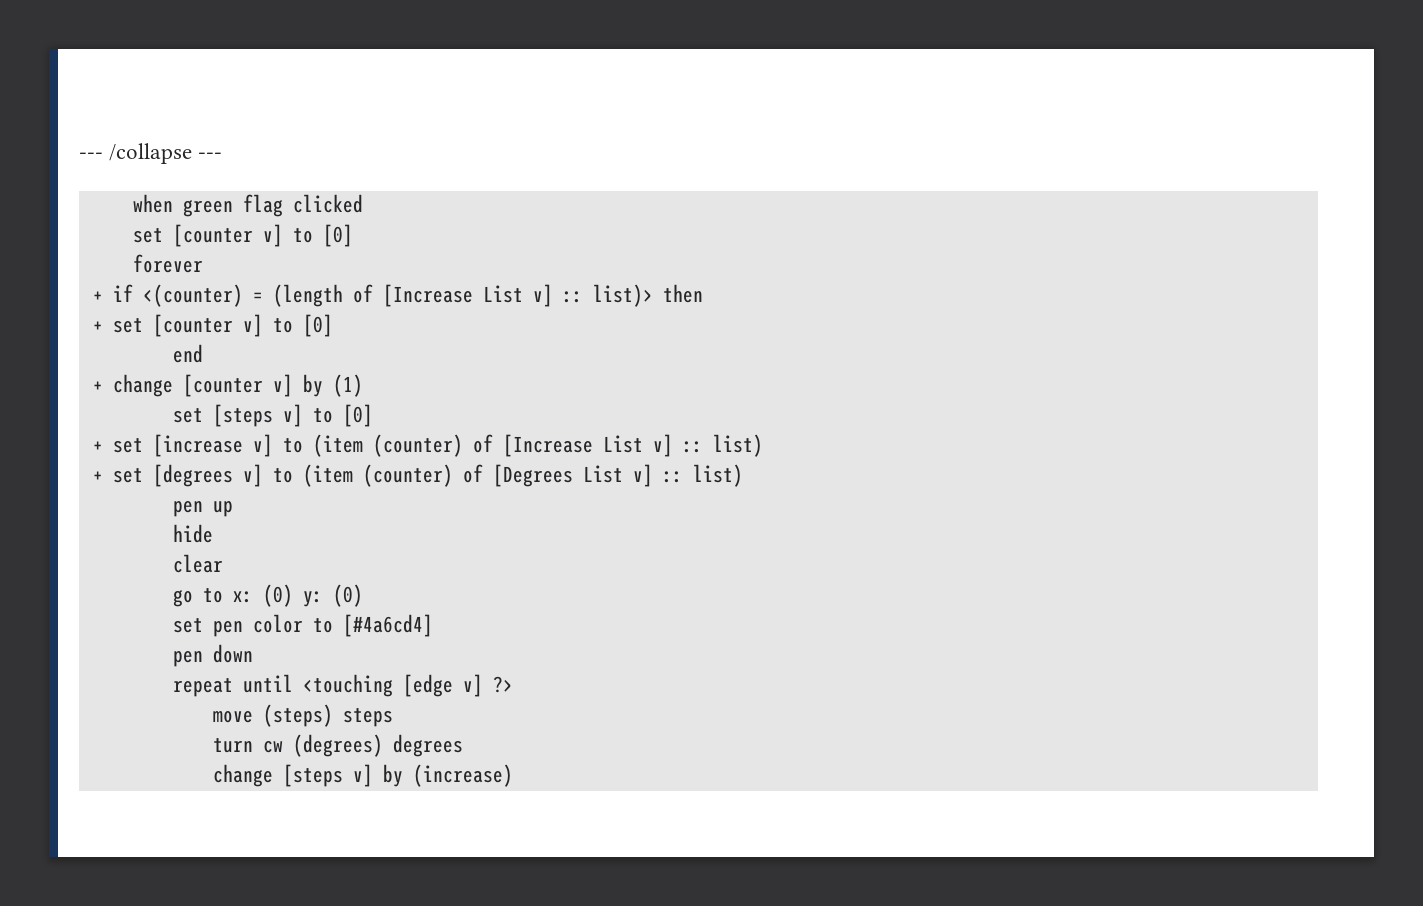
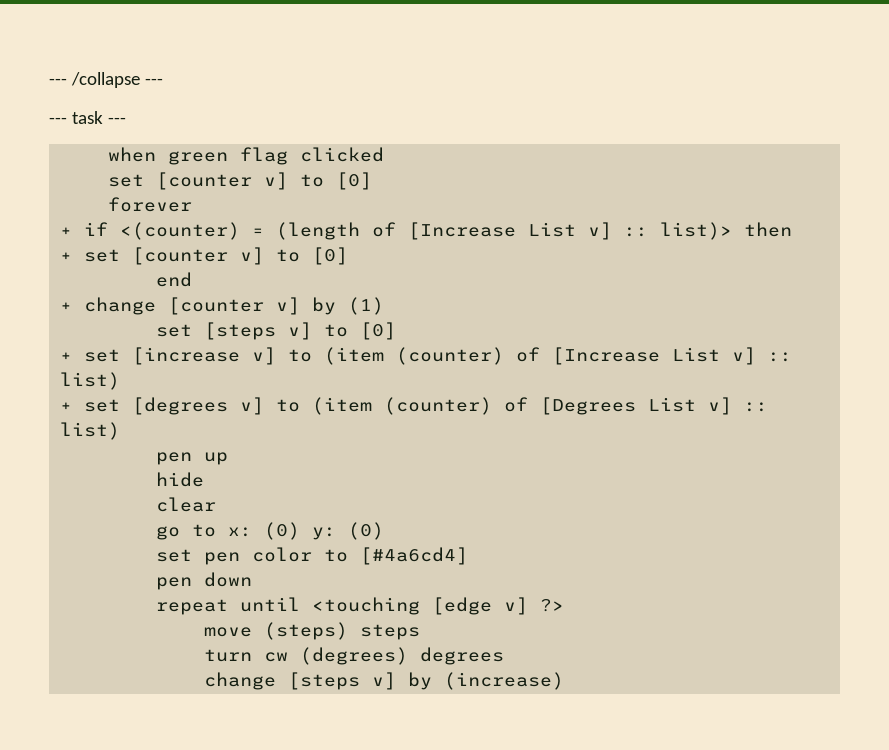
(223, 155) none -> [49,111,126,124] // --- task ---

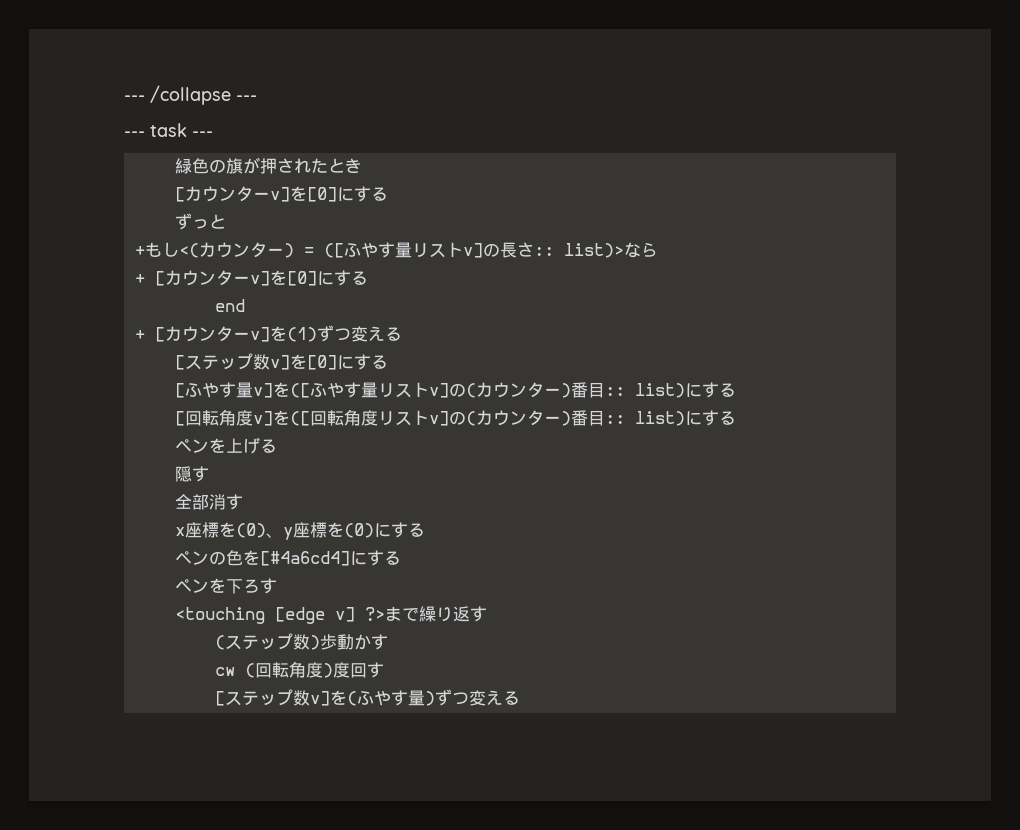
[108,147,385,165] [108,172,373,190] [108,197,193,212] [60,222,613,240] when green flag clicked // set [counter v] to [0] // forever // + if <(counter) = (length of [Increase List v] -> [174,157,362,174] [174,186,388,202] [174,213,226,230] [134,242,534,258] 緑色の旗が押されたとき // [カウンターv]を[0]にする // ずっと // +もし<(カウンター) = ([ふやす量リストv]の長さ
[744,222,793,237] [60,247,349,265] then // + set [counter v] to [0] -> [623,242,658,258] [134,270,368,286] なら // + [カウンターv]を[0]にする
[84,297,385,315] [156,322,397,340] [60,347,793,365] [60,372,121,390] [60,397,769,415] [60,422,121,440] [156,452,229,465] [156,472,205,487] [156,497,217,512] [156,522,385,540] [156,547,469,565] [156,572,253,590] [156,597,565,615] [204,622,421,640] [204,647,505,665] [204,672,565,690] change [counter v] by (1) // set [steps v] to [0] // + set [increase v] to (item (counter) of [Increase List v] :: list) // + set [degrees v] to (item (counter) of [Degrees List v] :: list) // pen up // hide // clear // go to x: (0) y: (0) // set pen color to [#4a6cd4] // pen down // repeat until <touching [edge v] ?> // move (steps) steps // turn cw (degrees) degrees // change [steps v] by (increase) -> [154,325,402,342] [174,353,388,370] [174,382,736,398] [174,409,736,426] [174,437,277,454] [174,466,209,482] [174,494,243,510] [174,522,425,540] [174,550,401,566] [174,578,277,594] [174,606,487,624] [214,633,388,650] [214,661,384,678] [214,689,520,706] [カウンターv]を(1)ずつ変える // [ステップ数v]を[0]にする // [ふやす量v]を([ふやす量リストv]の(カウンター)番目:: list)にする // [回転角度v]を([回転角度リストv]の(カウンター)番目:: list)にする // ペンを上げる // 隠す // 全部消す // x座標を(0)、y座標を(0)にする // ペンの色を[#4a6cd4]にする // ペンを下ろす // <touching [edge v] ?>まで繰り返す // (ステップ数)歩動かす // cw (回転角度)度回す // [ステップ数v]を(ふやす量)ずつ変える

